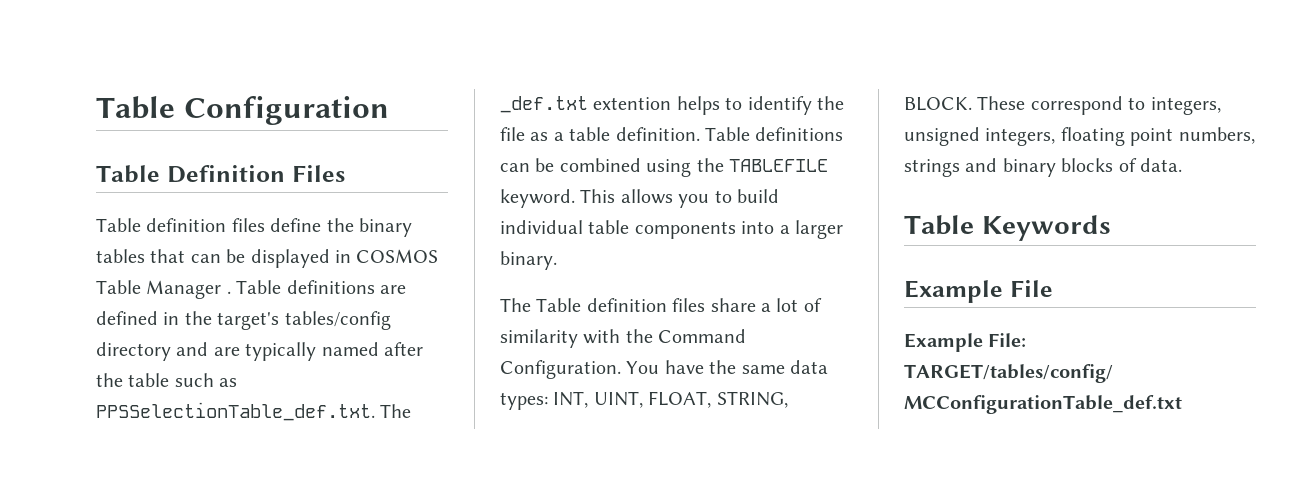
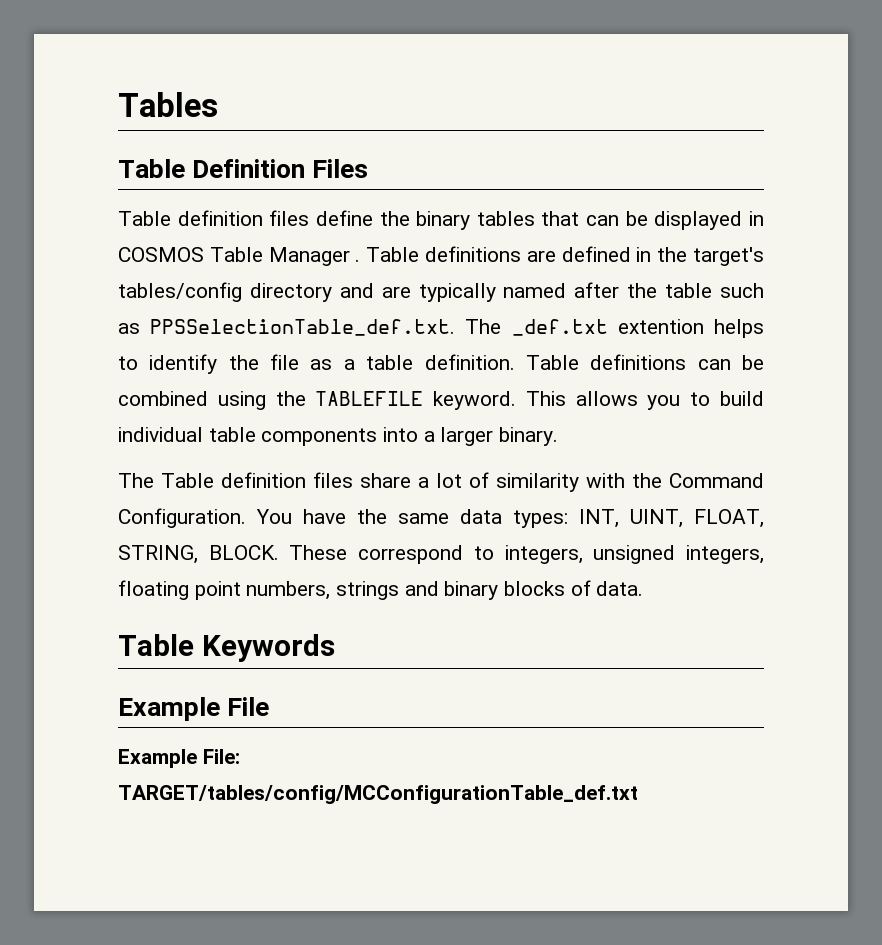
[96,96,389,125] Table Configuration -> [118,92,218,117] Tables

